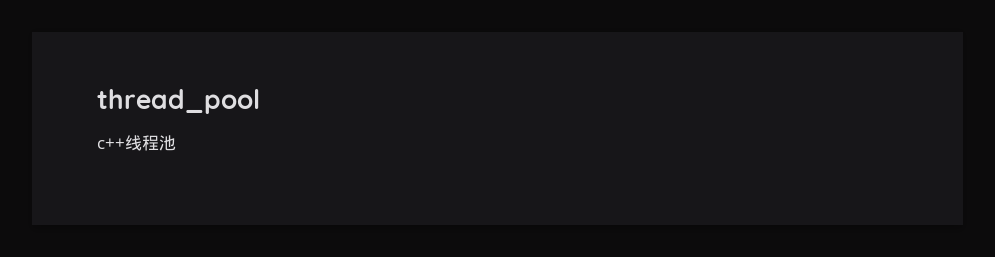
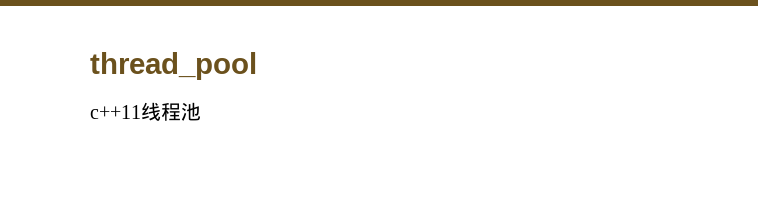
[97,138,125,149] c++ -> [90,105,141,119] c++11

